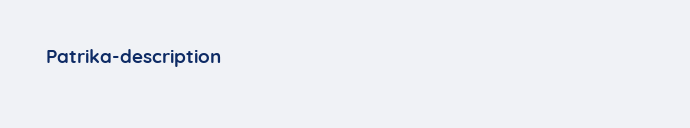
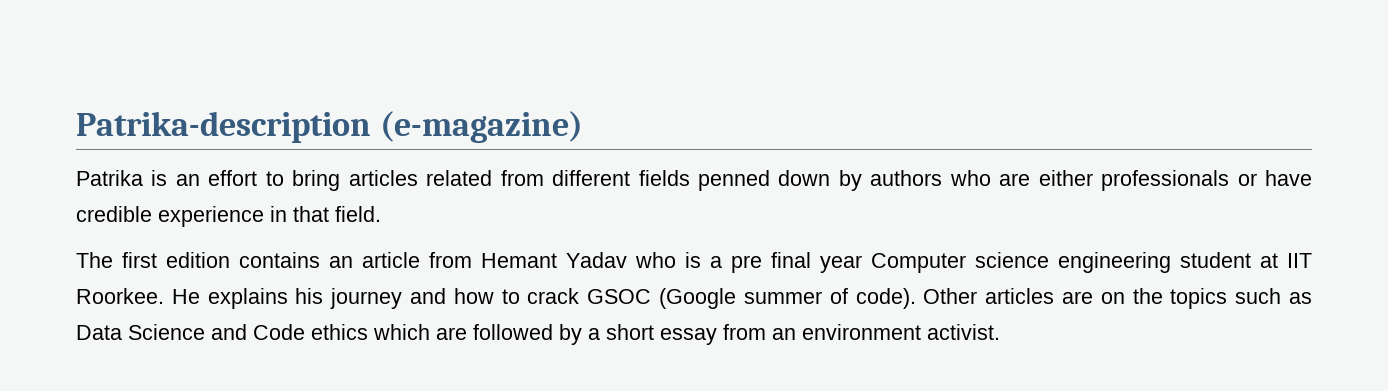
(221, 58) none -> [380,111,584,143] [76,170,1313,191] [76,206,381,227] [76,252,1312,273] [76,288,1313,309] [76,324,1000,345] (e-magazine) // Patrika is an effort to bring articles related from different fields penned down by authors who are either professionals or have credible experience in that field. // The first edition contains an article from Hemant Yadav who is a pre final year Computer science engineering student at IIT Roorkee. He explains his journey and how to crack GSOC (Google summer of code). Other articles are on the topics such as Data Science and Code ethics which are followed by a short essay from an environment activist.

